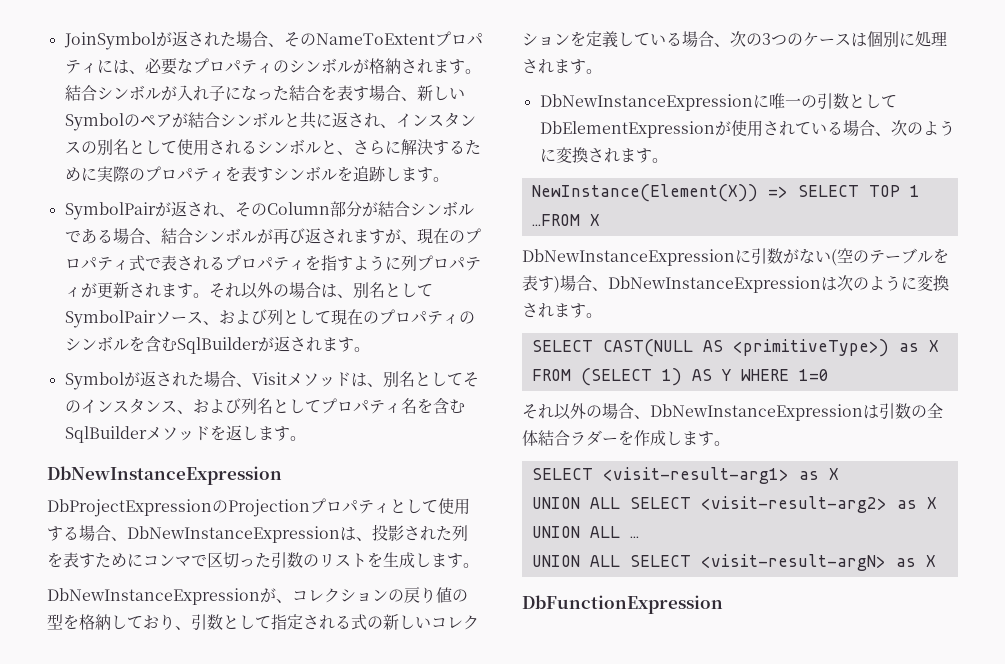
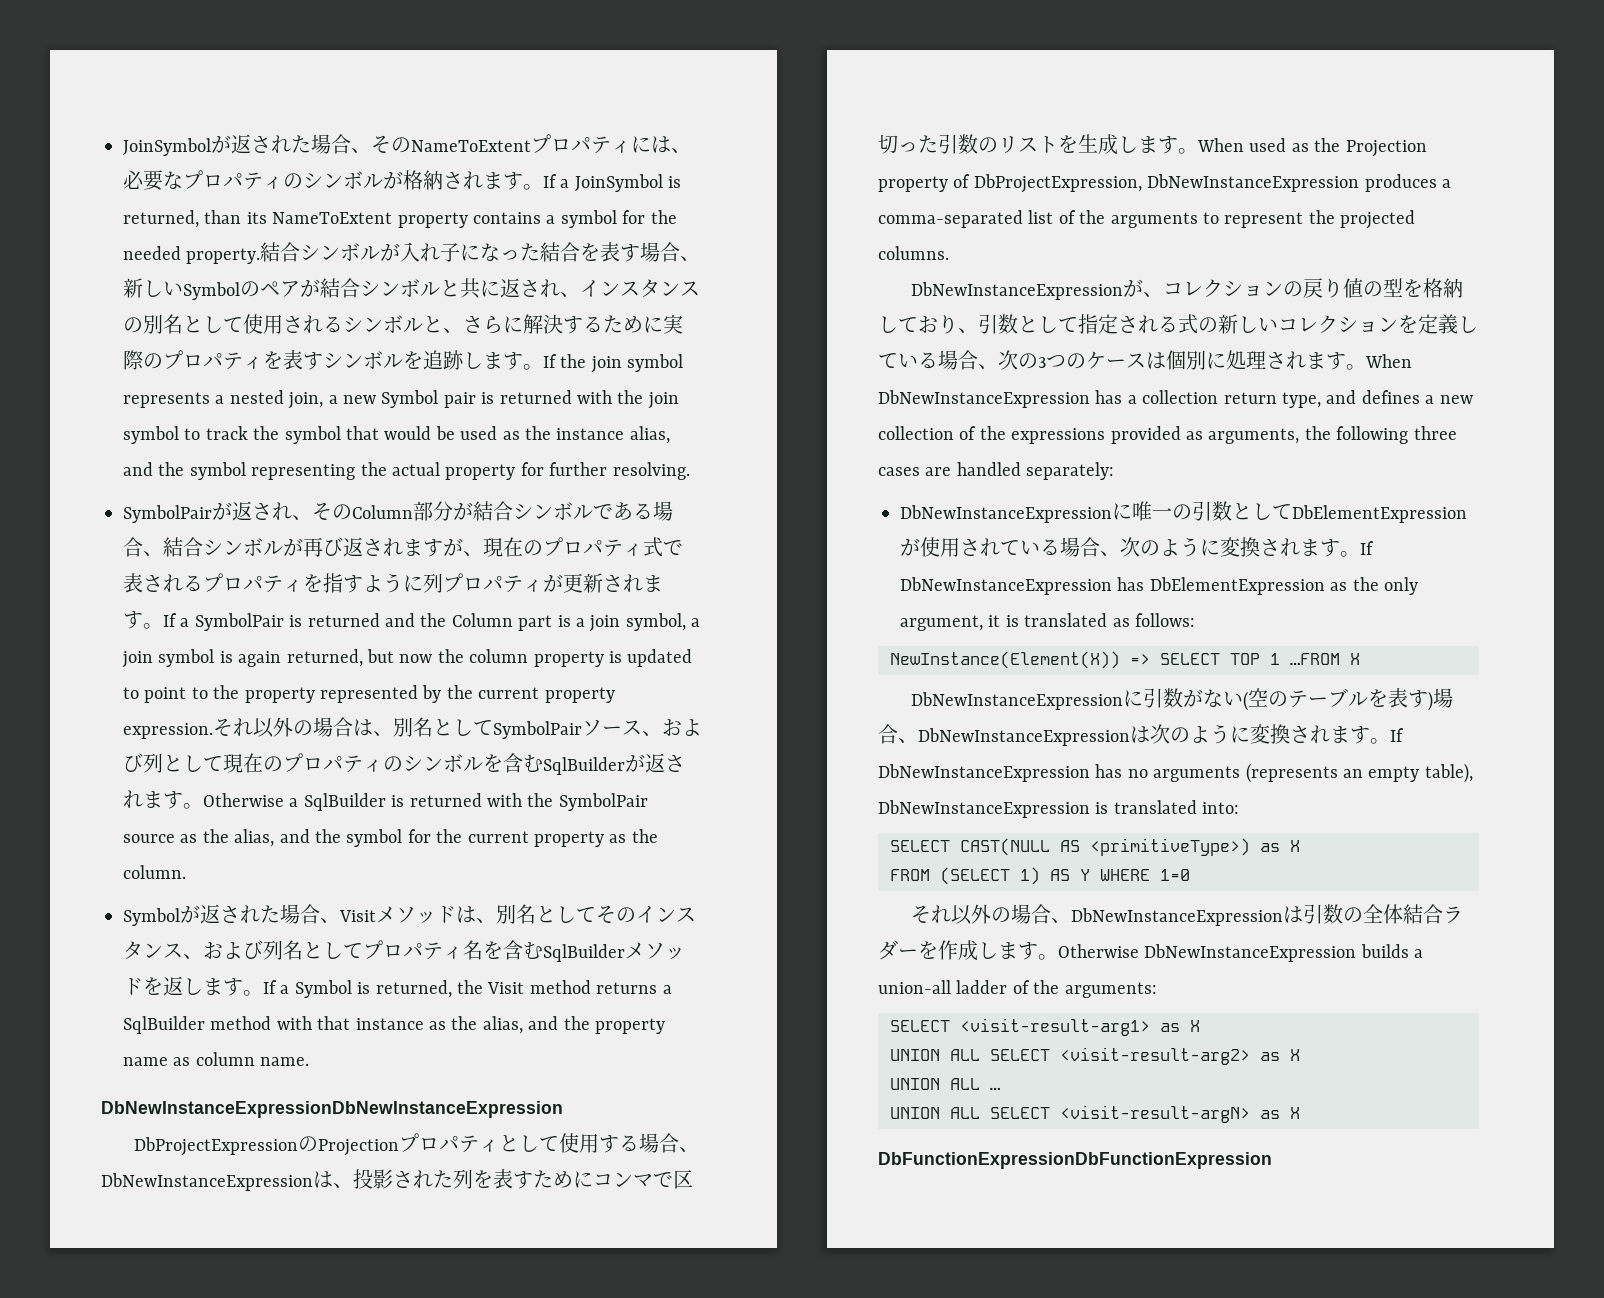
(481, 71) none -> [543,174,682,192] [123,210,677,228] [123,246,261,264] If a JoinSymbol is returned, than its NameToExtent property contains a symbol for the needed property.
(449, 179) none -> [543,354,684,373] [123,390,679,409] [123,426,670,444] [123,462,690,480] If the join symbol represents a nested join, a new Symbol pair is returned with the join symbol to track the symbol that would be used as the instance alias, and the symbol representing the actual property for further resolving.
(209, 295) none -> [163,613,701,632] [122,649,693,668] [123,685,615,703] [123,723,213,739] If a SymbolPair is returned and the Column part is a join symbol, a join symbol is again returned, but now the column property is updated to point to the property represented by the current property expression.
(370, 349) none -> [203,793,648,811] [123,829,658,847] [123,865,186,879] Otherwise a SqlBuilder is returned with the SymbolPair source as the alias, and the symbol for the current property as the column.
[47,466,282,485] // DbNewInstanceExpression -> [263,980,672,998] [123,1016,665,1034] [123,1052,310,1066] [101,1101,563,1118] If a Symbol is returned, the Visit method returns a SqlBuilder method with that instance as the alias, and the property name as column name. // DbNewInstanceExpressionDbNewInstanceExpression
(479, 565) none -> [1197,138,1427,157] [878,174,1451,193] [878,210,1416,229] [878,246,949,260] When used as the Projection property of DbProjectExpression, DbNewInstanceExpression produces a comma-separated list of the arguments to represent the projected columns.
(602, 71) none -> [1365,354,1412,368] [878,390,1473,408] [878,426,1457,444] [878,462,1115,480] When DbNewInstanceExpression has a collection return type, and defines a new collection of the expressions provided as arguments, the following three cases are handled separately:
(668, 160) none -> [1360,541,1374,555] [900,577,1418,595] [900,613,1195,631] If DbNewInstanceExpression has DbElementExpression as the only argument, it is translated as follows:
(602, 315) none -> [1390,728,1404,742] [878,763,1473,783] [878,800,1240,818] If DbNewInstanceExpression has no arguments (represents an empty table), DbNewInstanceExpression is translated into:
(730, 443) none -> [1058,944,1424,962] [878,980,1157,998] Otherwise DbNewInstanceExpression builds a union-all ladder of the arguments:
[522,595,723,614] DbFunctionExpression -> [878,1152,1272,1169] DbFunctionExpressionDbFunctionExpression

